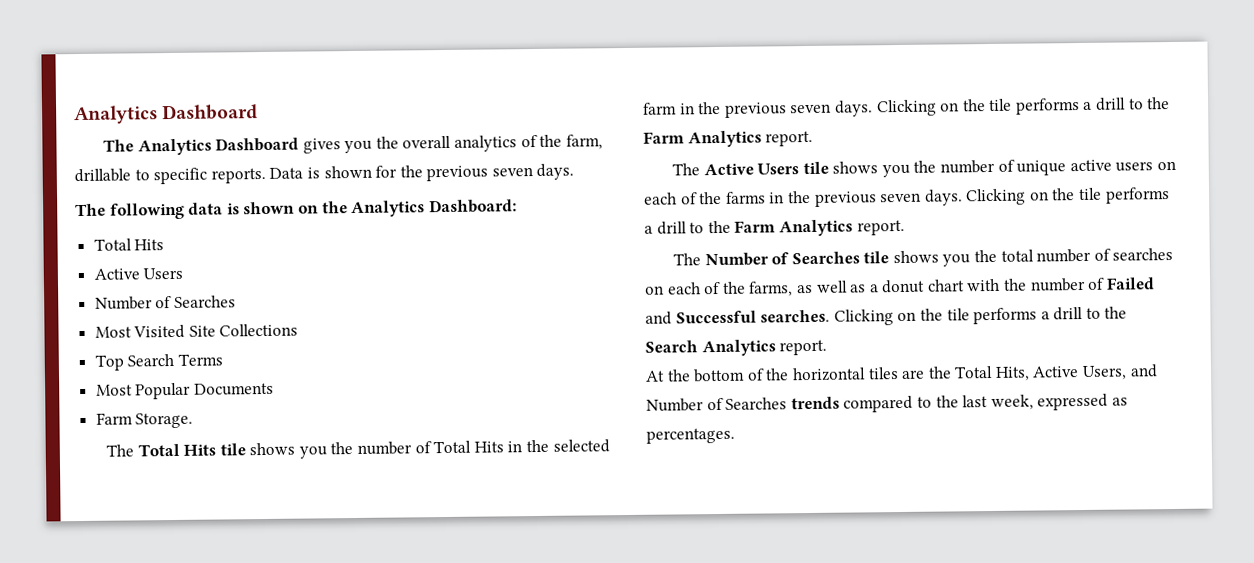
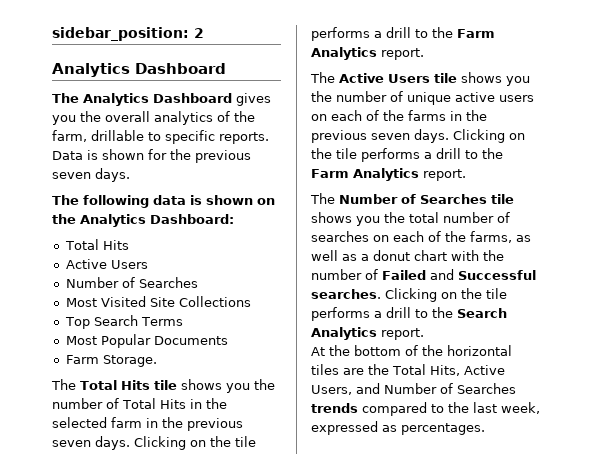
(74, 115) none -> [52,27,204,41] sidebar_position: 2 //

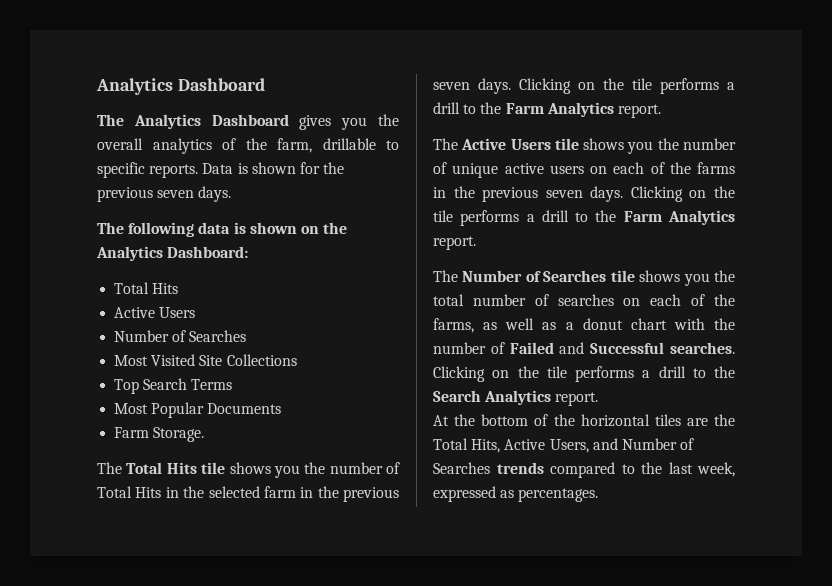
[52,27,204,41] sidebar_position: 2 // -> (96, 86) none

